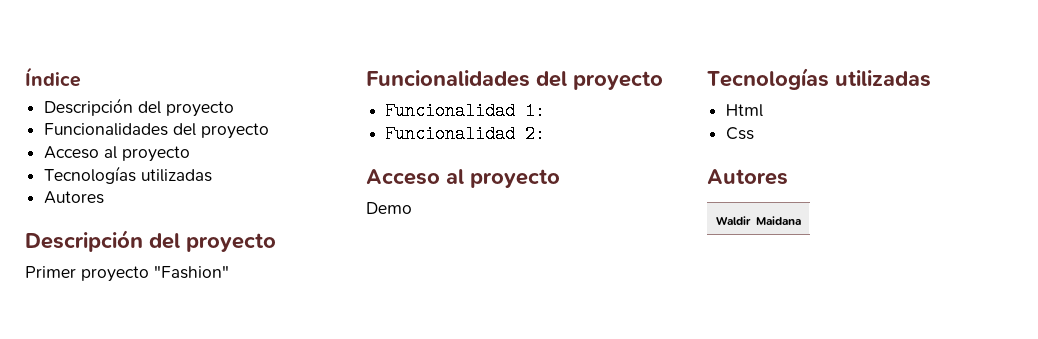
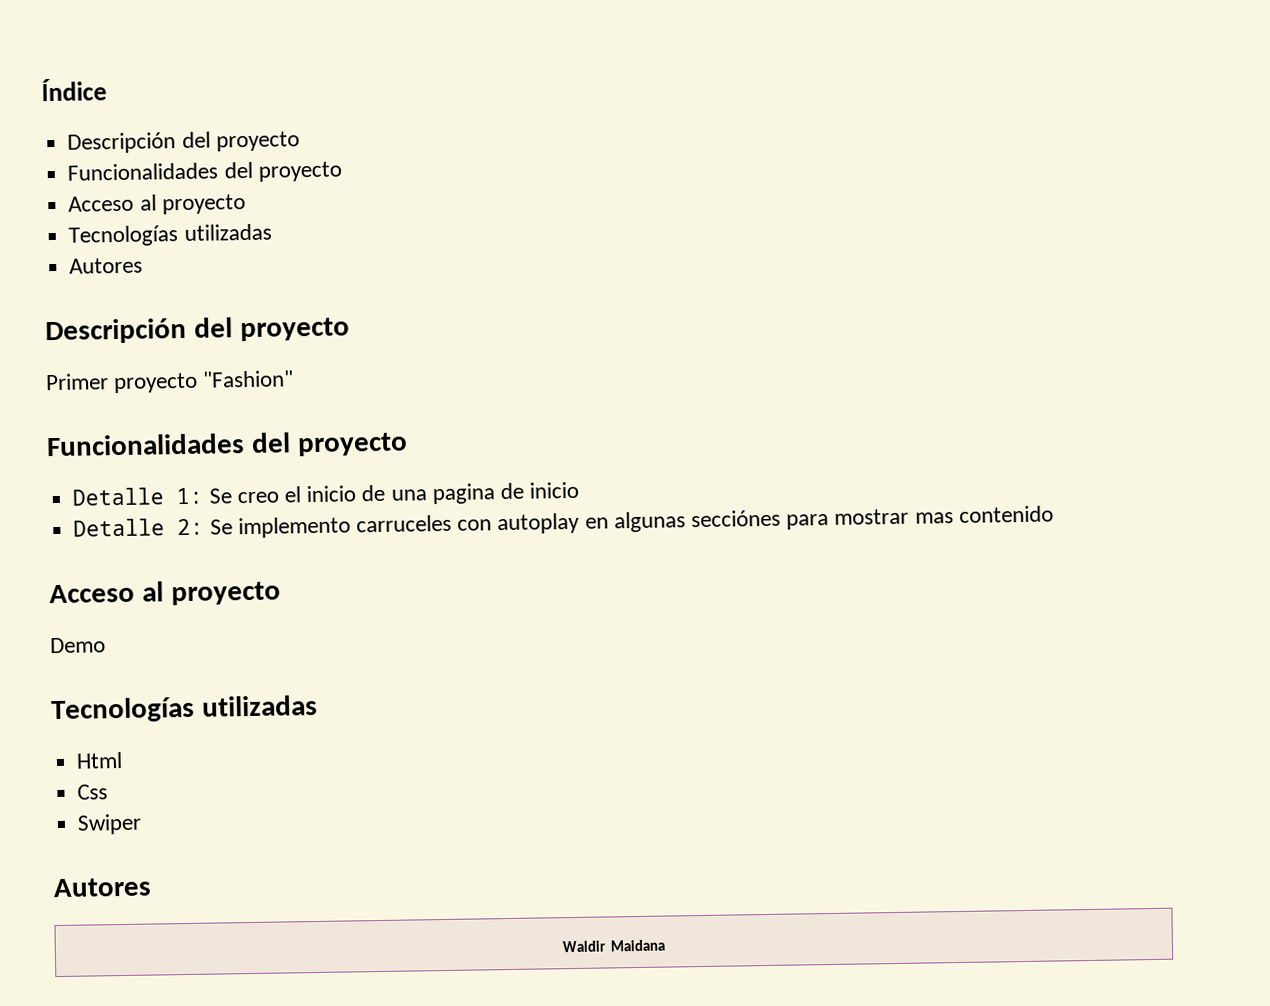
[385,102,516,120] Funcionalidad -> [72,487,165,506] Detalle
[385,125,546,143] // Funcionalidad 2: -> [208,481,580,505] [73,505,1054,539] Se creo el inicio de una pagina de inicio // Detalle 2: Se implemento carruceles con autoplay en algunas secciónes para mostrar mas contenido
(755, 133) none -> [77,813,143,835] // Swiper

